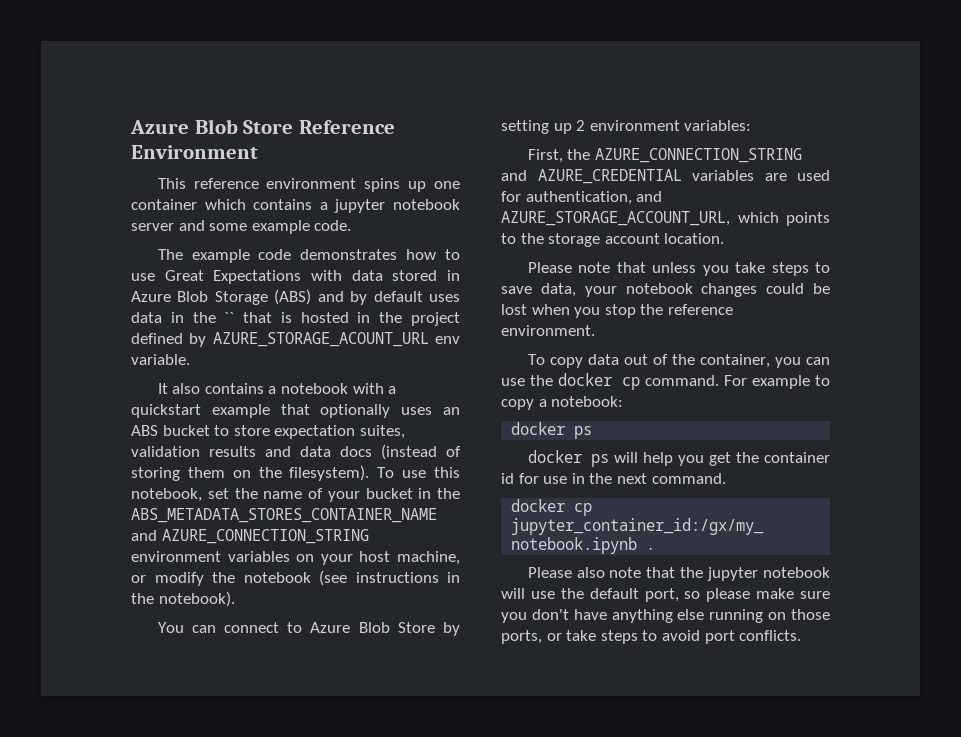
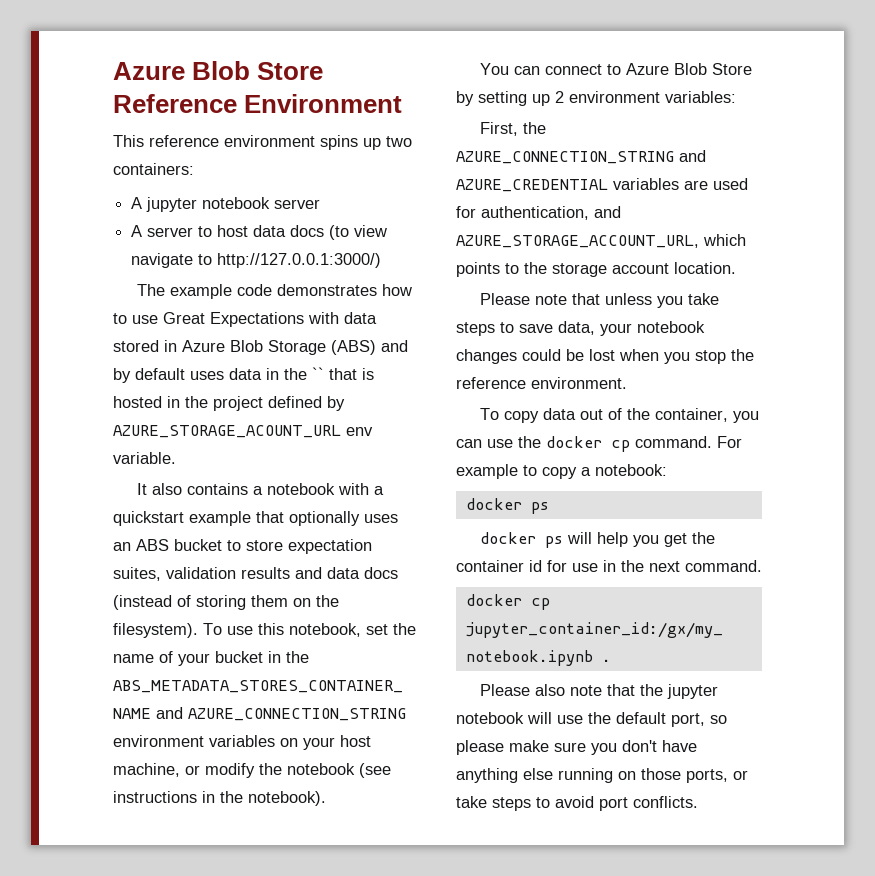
[434,181,460,189] [131,199,460,213] [131,220,352,234] one container which contains a jupyter notebook server and some example code. -> [386,136,412,147] [113,163,194,175] [131,197,321,212] [131,225,388,240] [131,253,382,268] two containers: // A jupyter notebook server // A server to host data docs (to view navigate to http://127.0.0.1:3000/)

